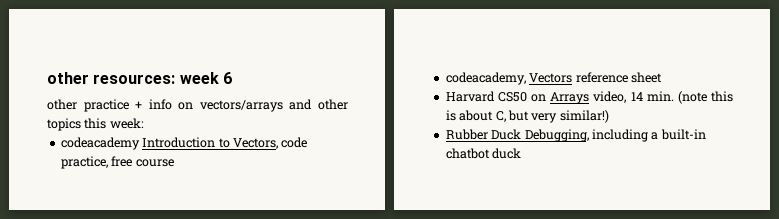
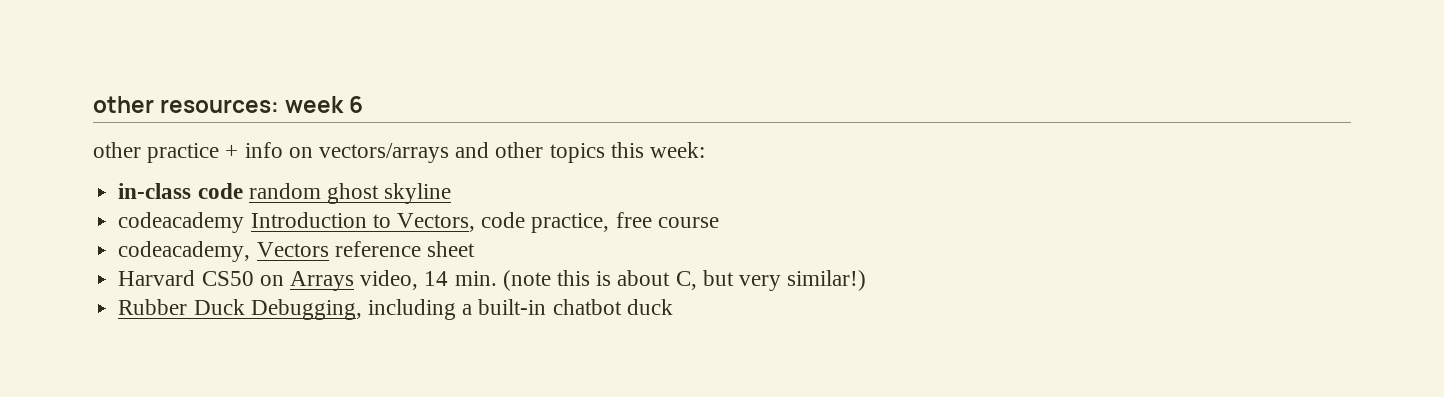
(144, 123) none -> [118,183,452,204] // in-class code random ghost skyline

